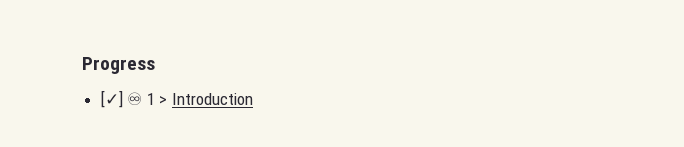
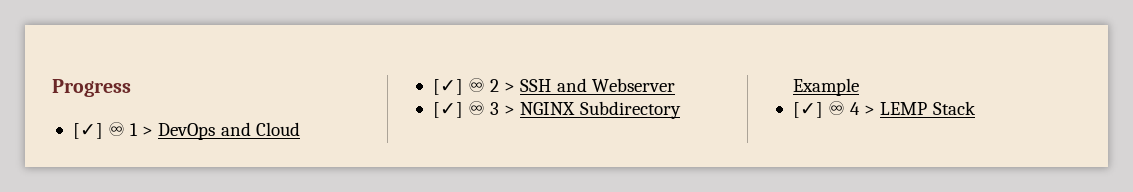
[172,93,254,105] Introduction -> [158,122,300,140] [432,78,675,95] [432,101,681,119] [792,78,859,96] [792,101,976,118] DevOps and Cloud // [✓] ♾ 2 > SSH and Webserver // [✓] ♾ 3 > NGINX Subdirectory Example // [✓] ♾ 4 > LEMP Stack

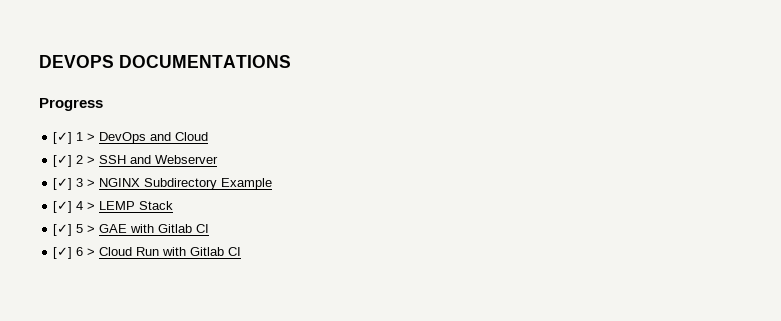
(52, 88) none -> [39,55,291,68] DEVOPS DOCUMENTATIONS //
[108,122,126,136] ♾ -> (73, 138) none
[468,78,486,92] ♾ -> (73, 161) none
[468,101,486,115] ♾ -> (73, 184) none
[828,101,846,115] ♾ -> (73, 207) none
(976, 108) none -> [53,224,210,236] [53,247,242,259] // [✓] 5 > GAE with Gitlab CI // [✓] 6 > Cloud Run with Gitlab CI

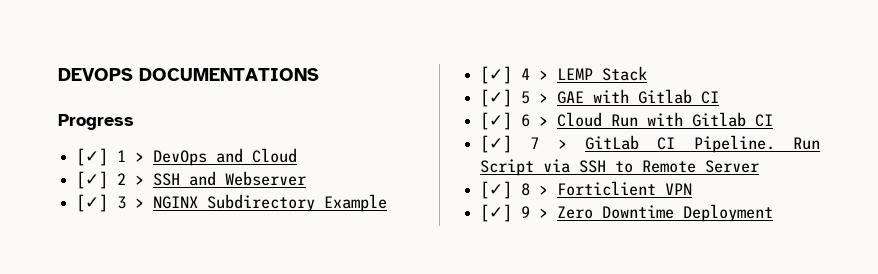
(242, 251) none -> [480,135,820,153] [480,159,760,176] [480,181,693,199] [480,204,774,222] // [✓] 7 > GitLab CI Pipeline. Run Script via SSH to Remote Server // [✓] 8 > Forticlient VPN // [✓] 9 > Zero Downtime Deployment

